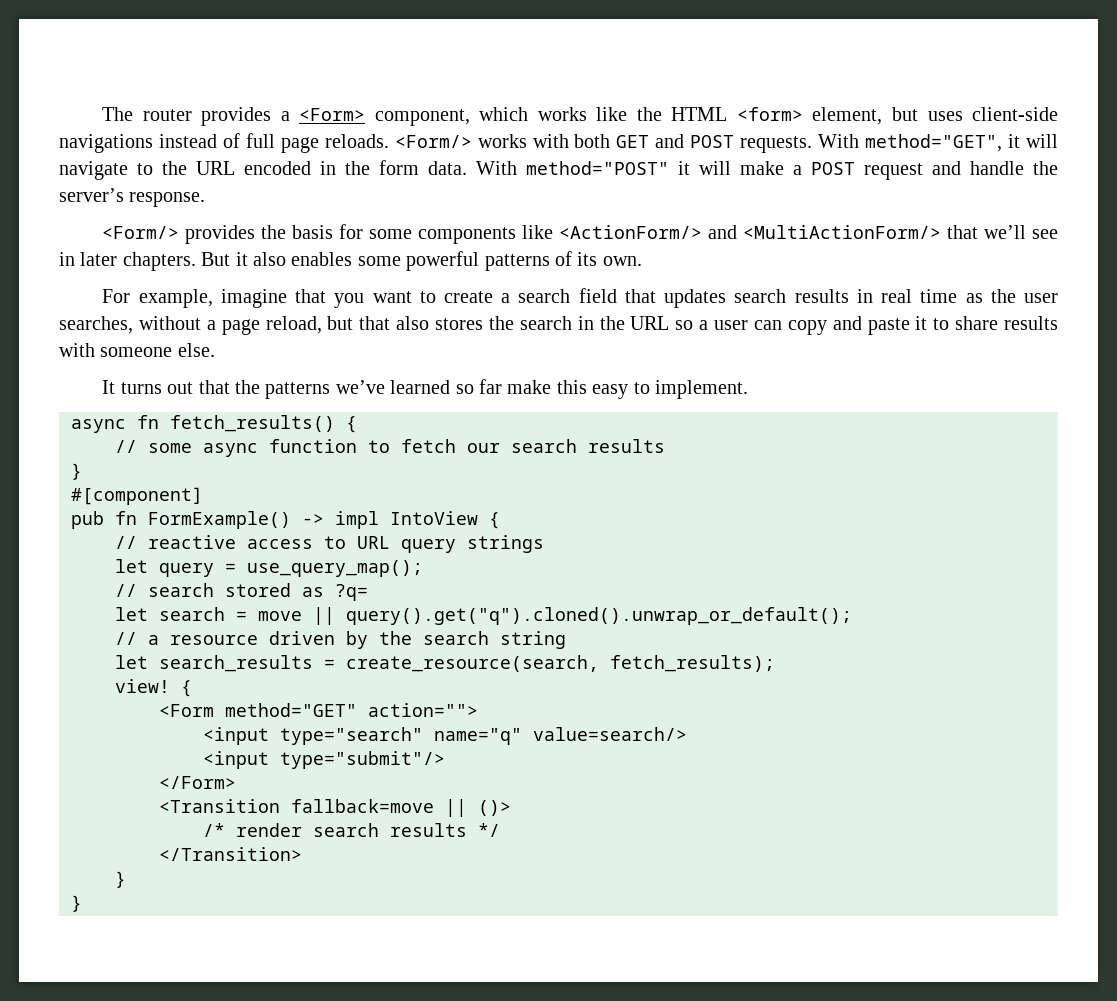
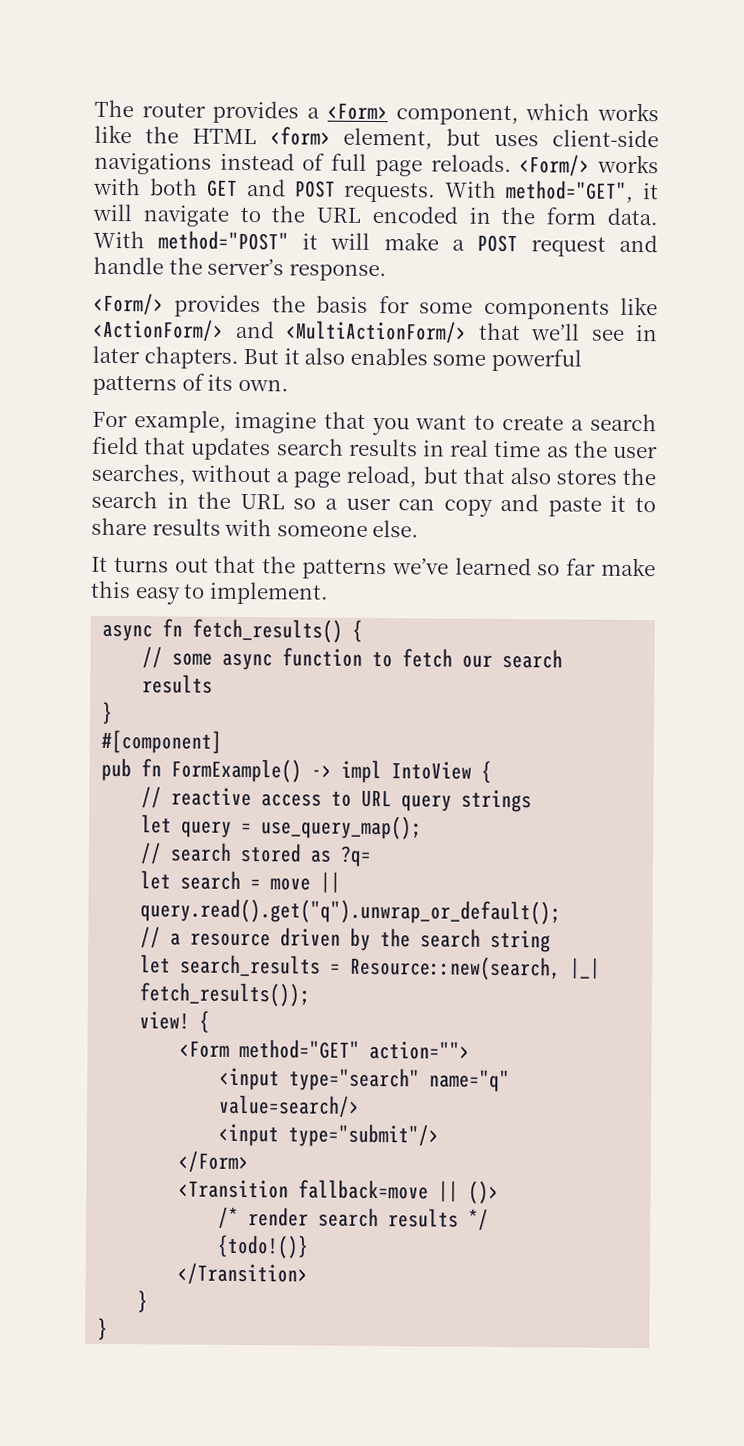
[346,607,852,625] query().get("q").cloned().unwrap_or_default(); -> [140,898,562,925] query.read().get("q").unwrap_or_default();
[346,655,775,672] create_resource(search, fetch_results); -> [350,955,602,981] [139,982,311,1007] Resource::new(search, |_| fetch_results());
(500, 830) none -> [217,1234,310,1259] // {todo!()}

